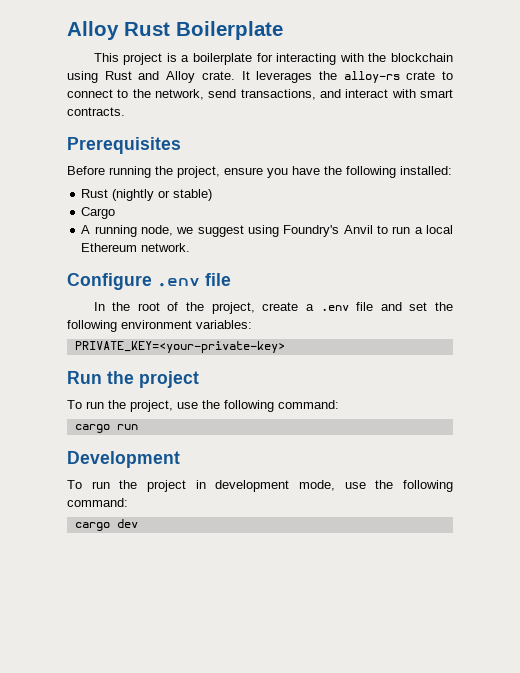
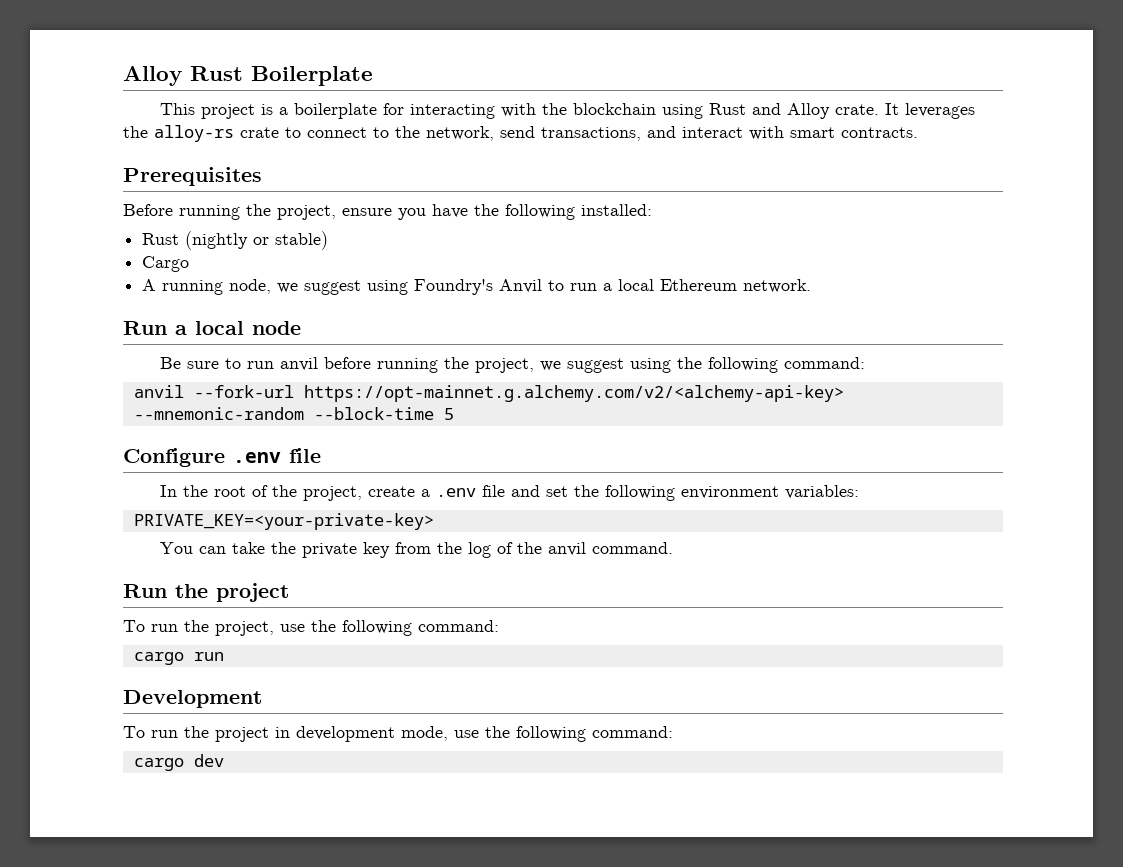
(191, 247) none -> [123,321,301,335] [160,357,866,373] [133,385,844,402] [133,407,454,420] // Run a local node // Be sure to run anvil before running the project, we suggest using the following command: // anvil --fork-url https://opt-mainnet.g.alchemy.com/v2/<alchemy-api-key> --mnemonic-random --block-time 5
(285, 347) none -> [160,542,674,558] // You can take the private key from the log of the anvil command.

